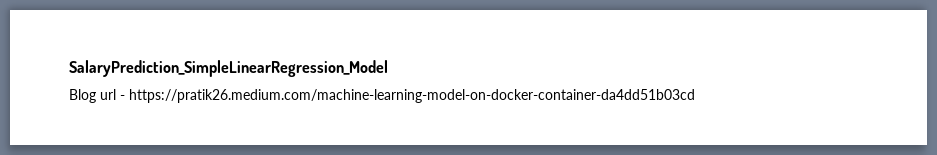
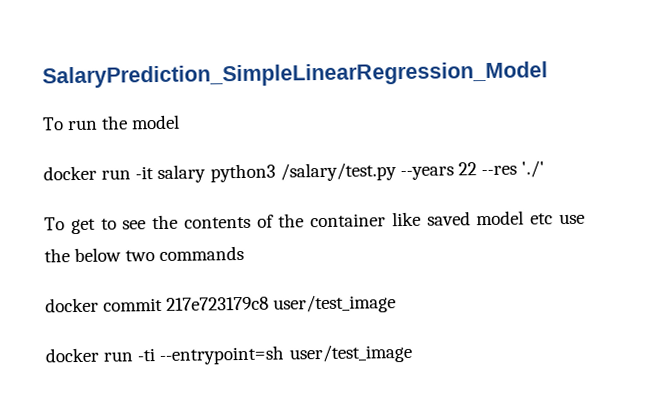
[69,89,695,103] Blog url - https://pratik26.medium.com/machine-learning-model-on-docker-container-da4dd51b03cd -> [42,114,181,131] [43,160,546,184] [44,210,585,235] [44,245,245,263] [45,294,397,314] [45,343,412,365] To run the model // docker run -it salary python3 /salary/test.py --years 22 --res './' // To get to see the contents of the container like saved model etc use the below two commands // docker commit 217e723179c8 user/test_image // docker run -ti --entrypoint=sh user/test_image

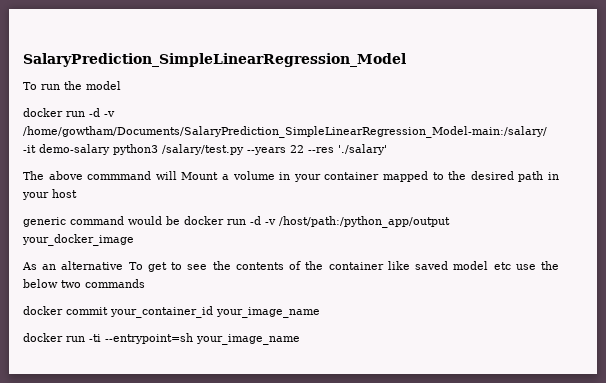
[135,164,207,184] -it salary -> [89,108,115,117] [23,126,547,138] [23,144,110,155] -d -v /home/gowtham/Documents/SalaryPrediction_SimpleLinearRegression_Model-main:/salary/ -it demo-salary
[521,160,546,178] './' // -> [338,144,387,155] [23,171,560,182] [22,189,77,200] [23,216,450,228] [22,234,134,246] [22,261,124,270] './salary' // The above commmand will Mount a volume in your container mapped to the desired path in your host // generic command would be docker run -d -v /host/path:/python_app/output your_docker_image // As an alternative
[166,294,397,314] 217e723179c8 user/test_image -> [110,306,320,318] your_container_id your_image_name
[288,343,412,364] user/test_image -> [196,334,300,345] your_image_name

